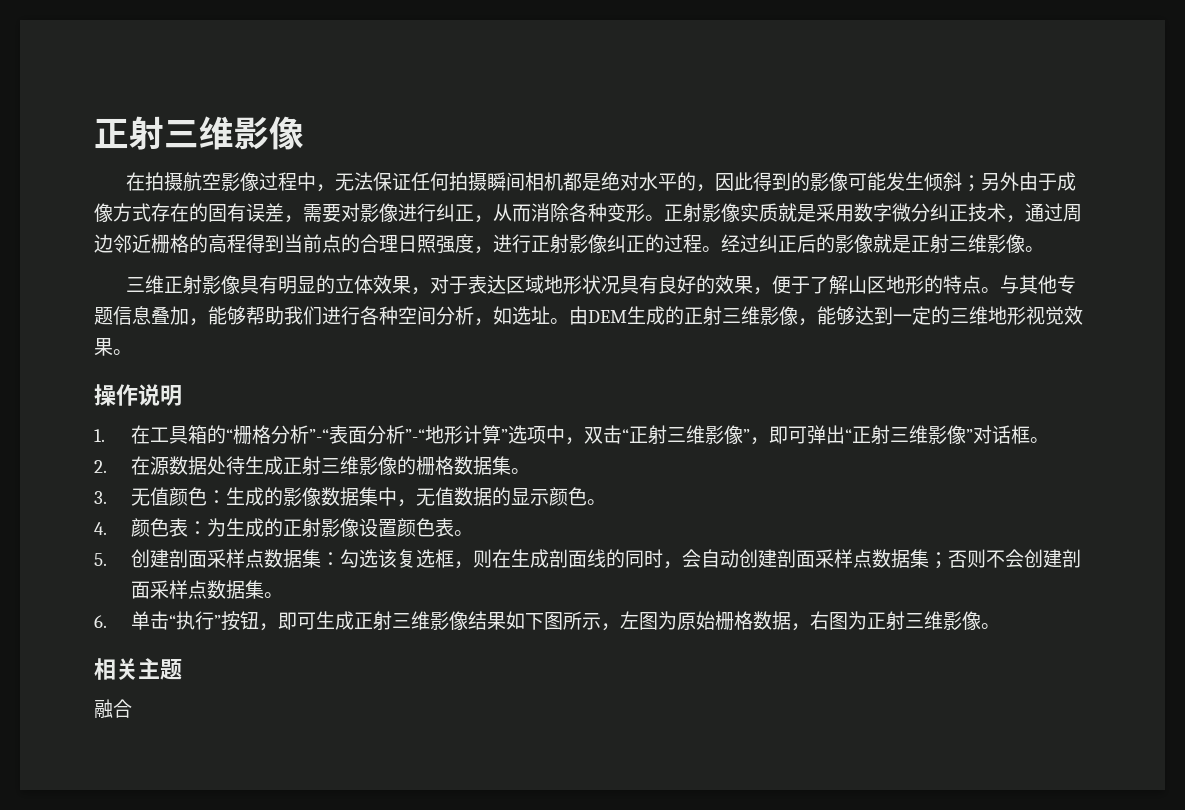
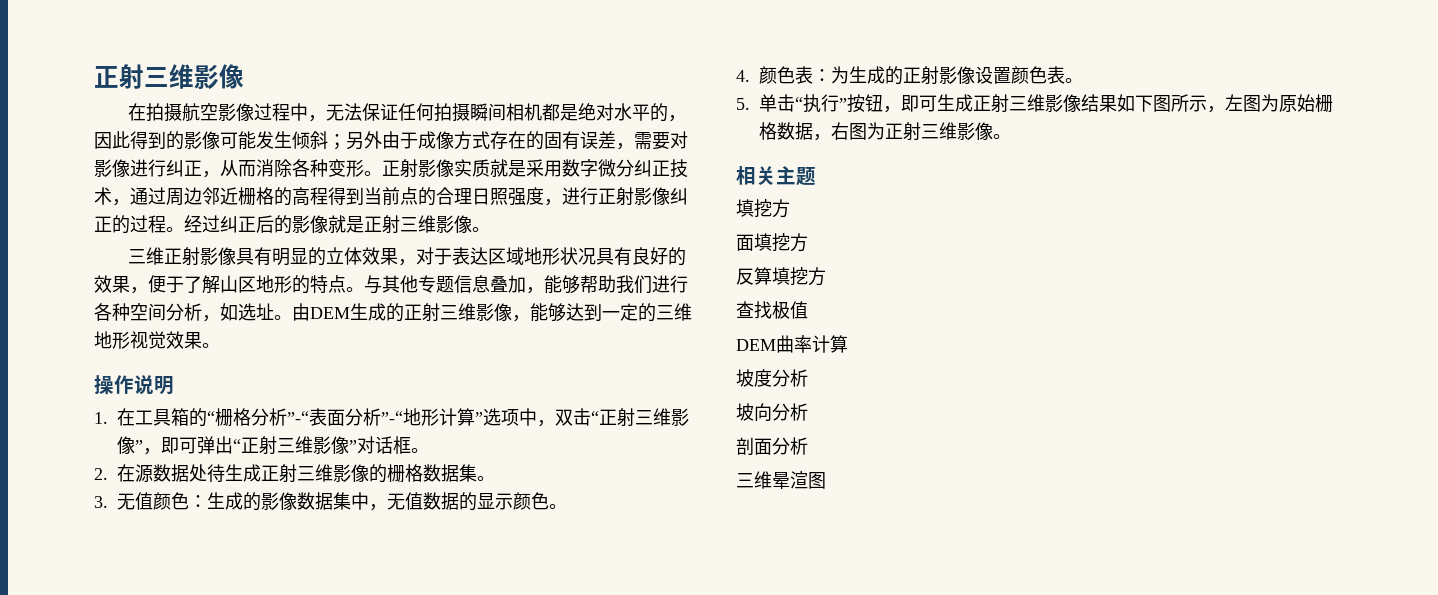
[131,549,1082,569] [131,580,284,599] [94,615,107,628] 创建剖面采样点数据集：勾选该复选框，则在生成剖面线的同时，会自动创建剖面采样点数据集；否则不会创建剖面采样点数据集。 // 6. -> (750, 104) none
[94,699,132,718] 融合 -> [736,199,790,218] [736,233,808,252] [736,267,826,286] [736,301,808,319] [736,335,848,353] [736,369,808,387] [736,403,808,421] [736,437,808,456] [736,471,826,489] 填挖方 // 面填挖方 // 反算填挖方 // 查找极值 // DEM曲率计算 // 坡度分析 // 坡向分析 // 剖面分析 // 三维晕渲图

